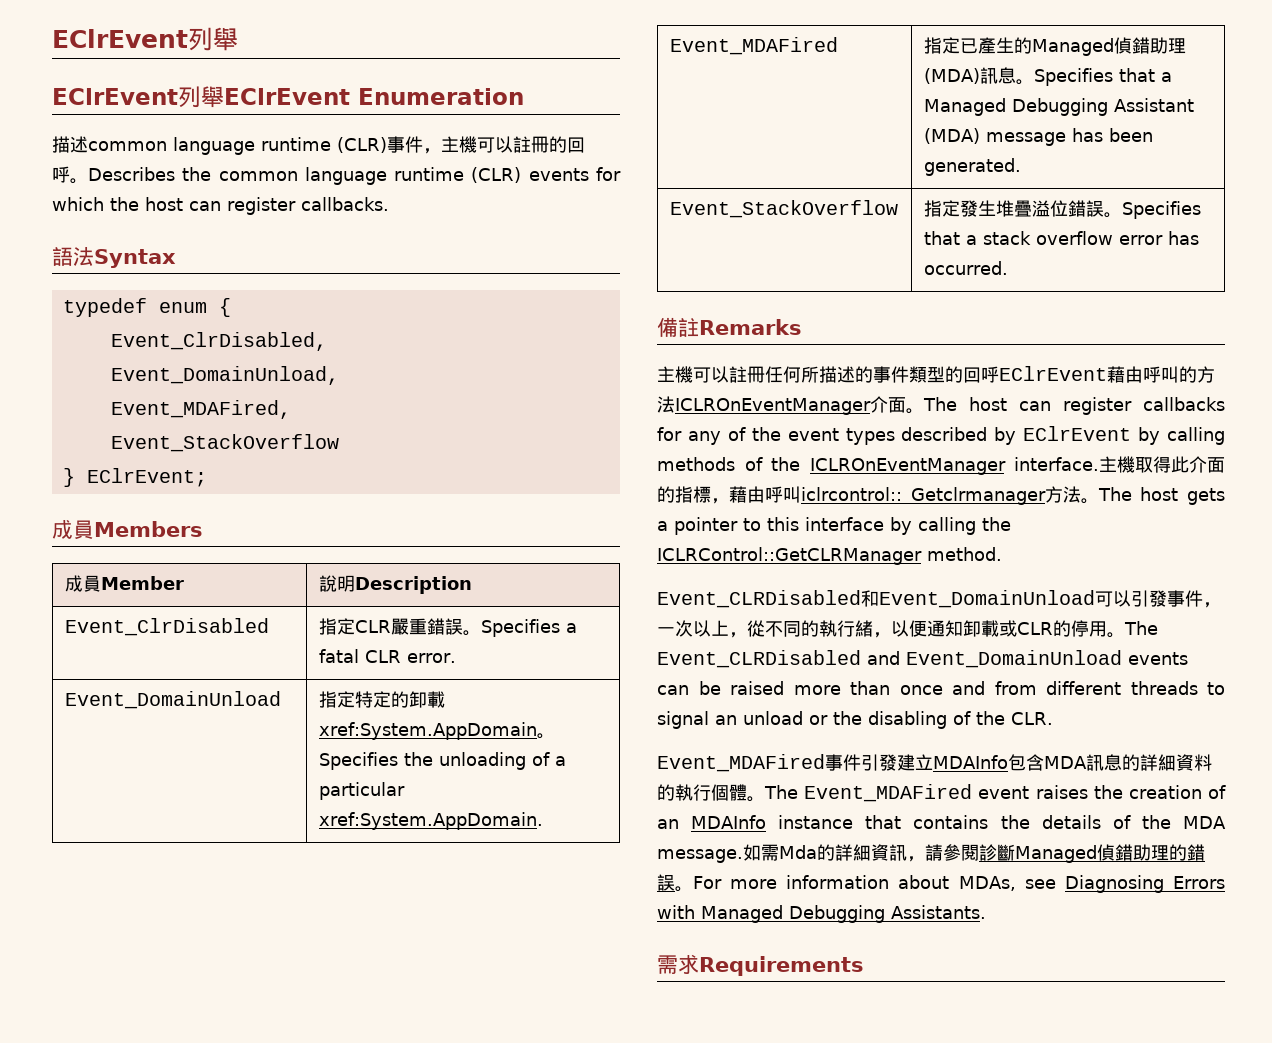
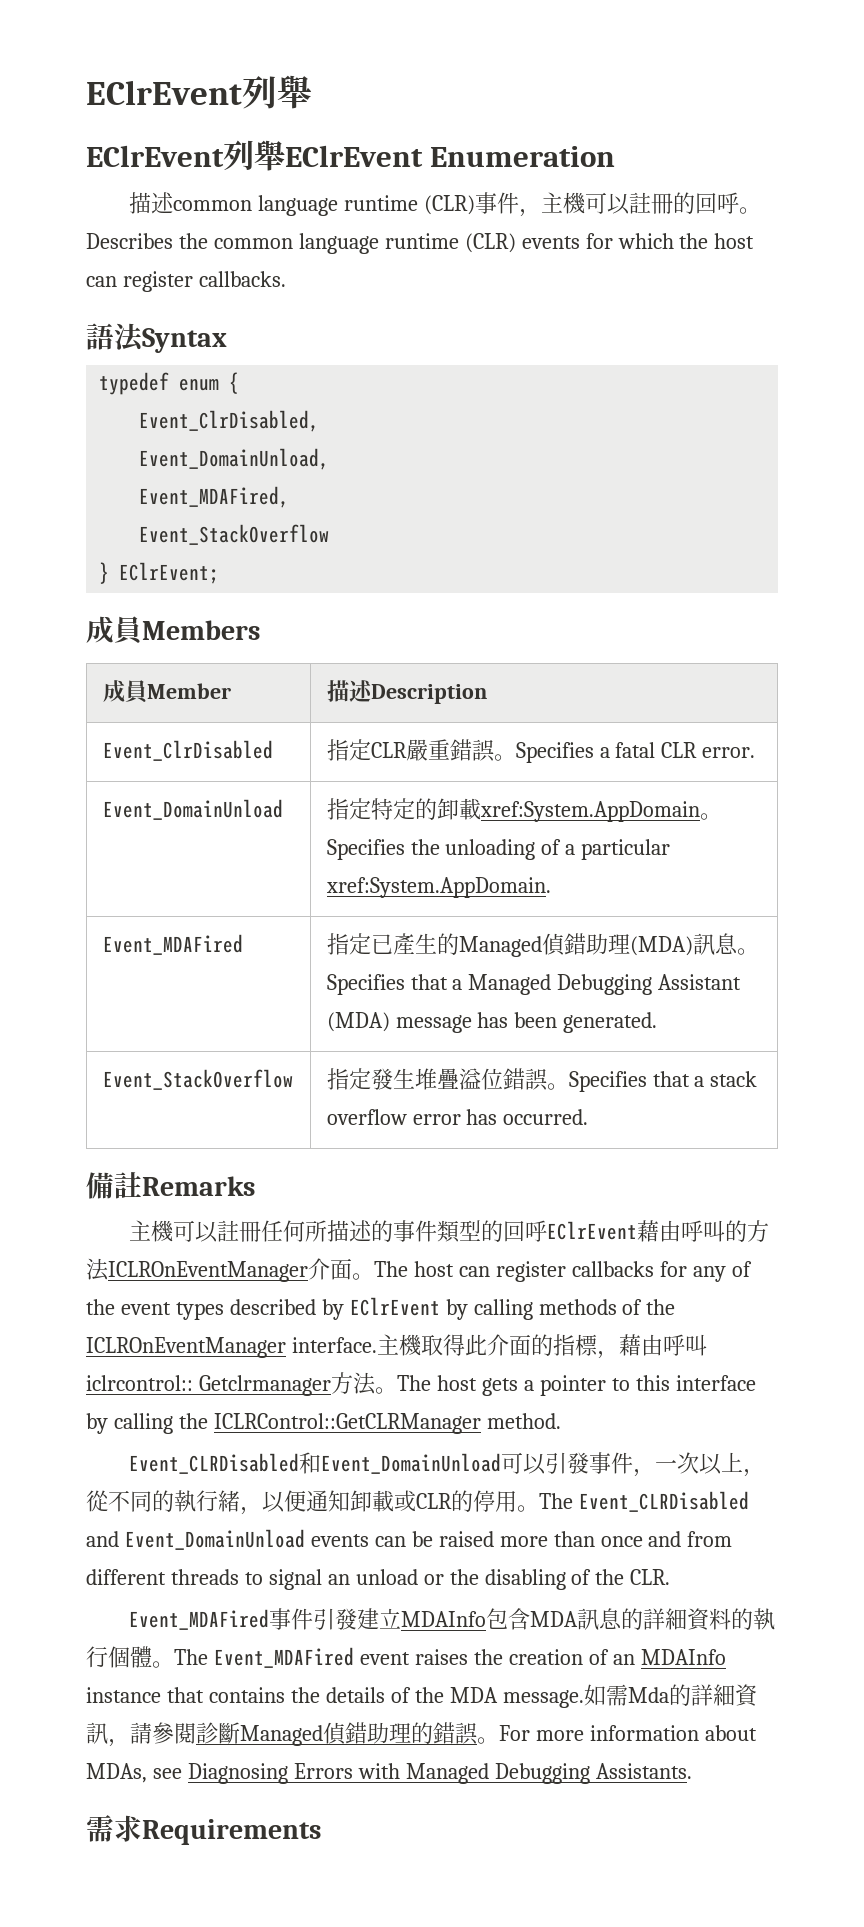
[318,575,355,592] 說明 -> [326,680,373,702] 描述

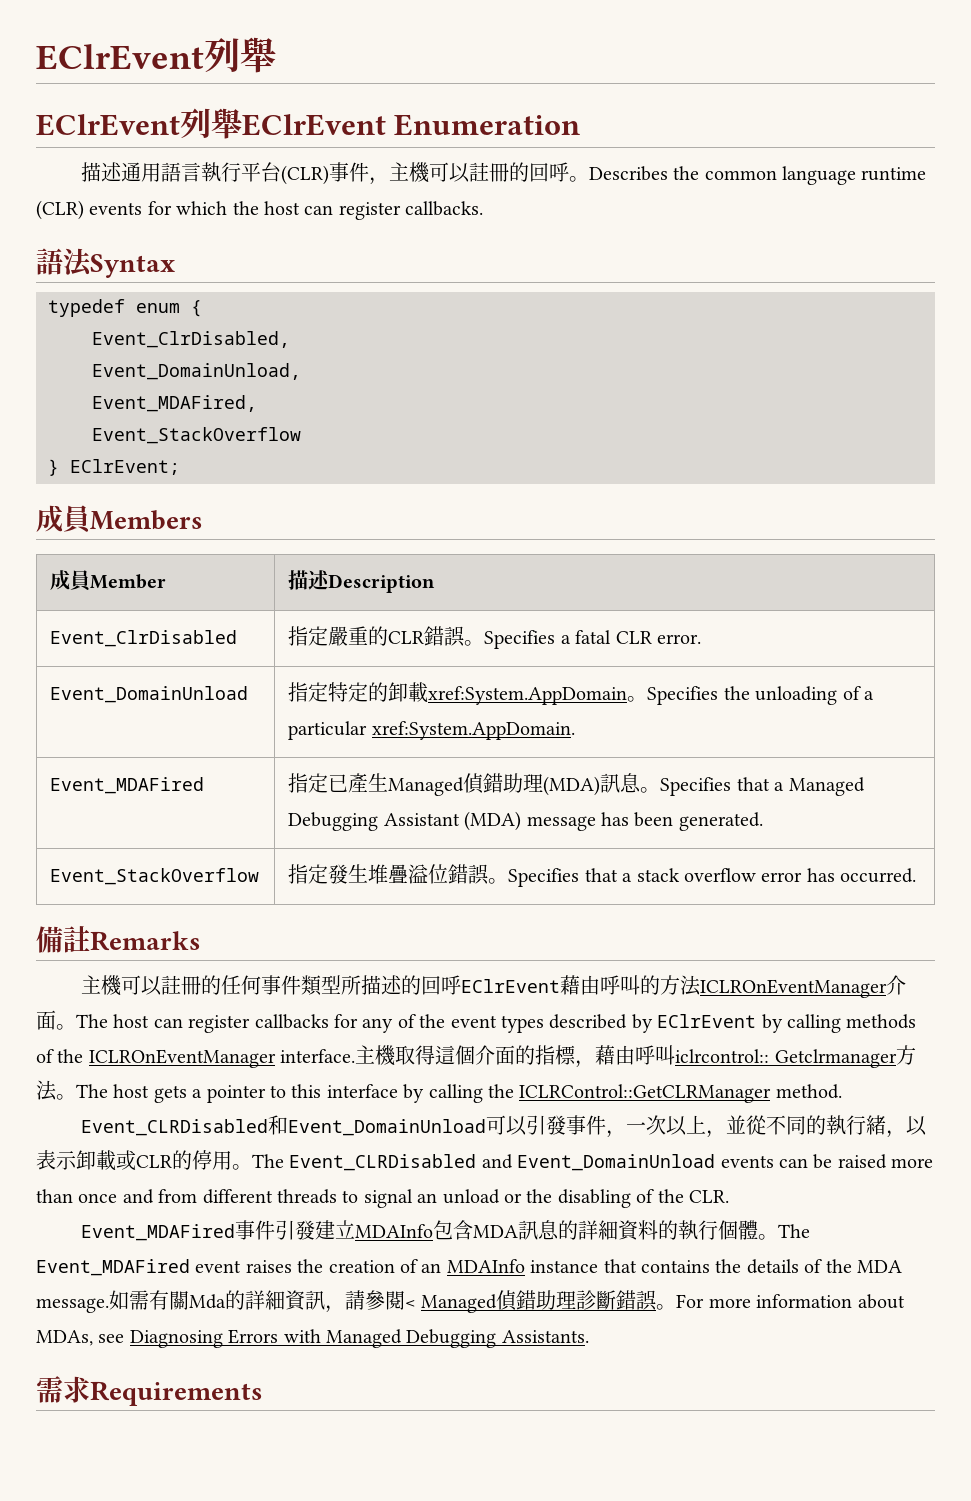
[172,195,418,216] common language runtime -> [120,162,281,182] 通用語言執行平台
[370,739,450,761] CLR嚴重 -> [328,626,425,646] 嚴重的CLR
[436,933,459,955] 的 -> (389, 782) none
[260,1220,393,1242] 任何所描述的 -> [200,975,261,995] 的任何
(481, 1230) none -> [340,975,402,995] 所描述
[464,1334,487,1356] 此 -> [435,1045,476,1065] 這個
(765, 1473) none -> [725,1115,746,1134] 並
[284,1490,350,1512] 便通知 -> [36,1150,77,1170] 表示
(628, 1695) none -> [149,1290,189,1310] 有關
[196,1722,433,1746] 診斷Managed偵錯助理的 -> [405,1290,617,1313] < Managed偵錯助理診斷

